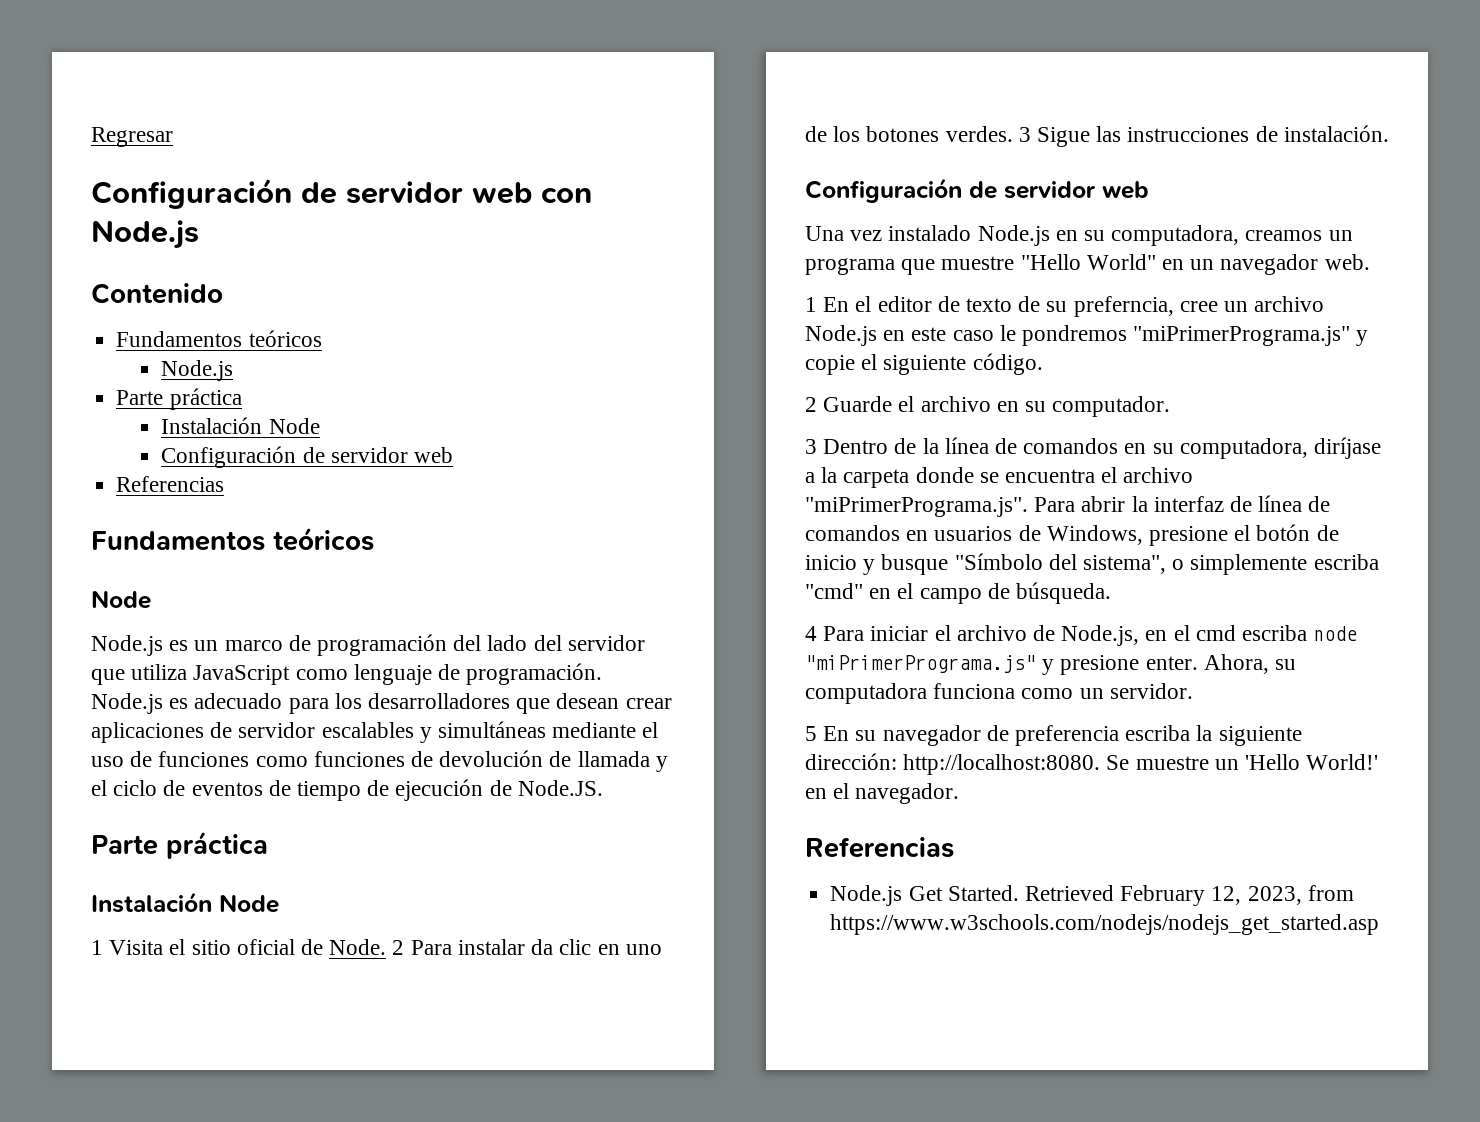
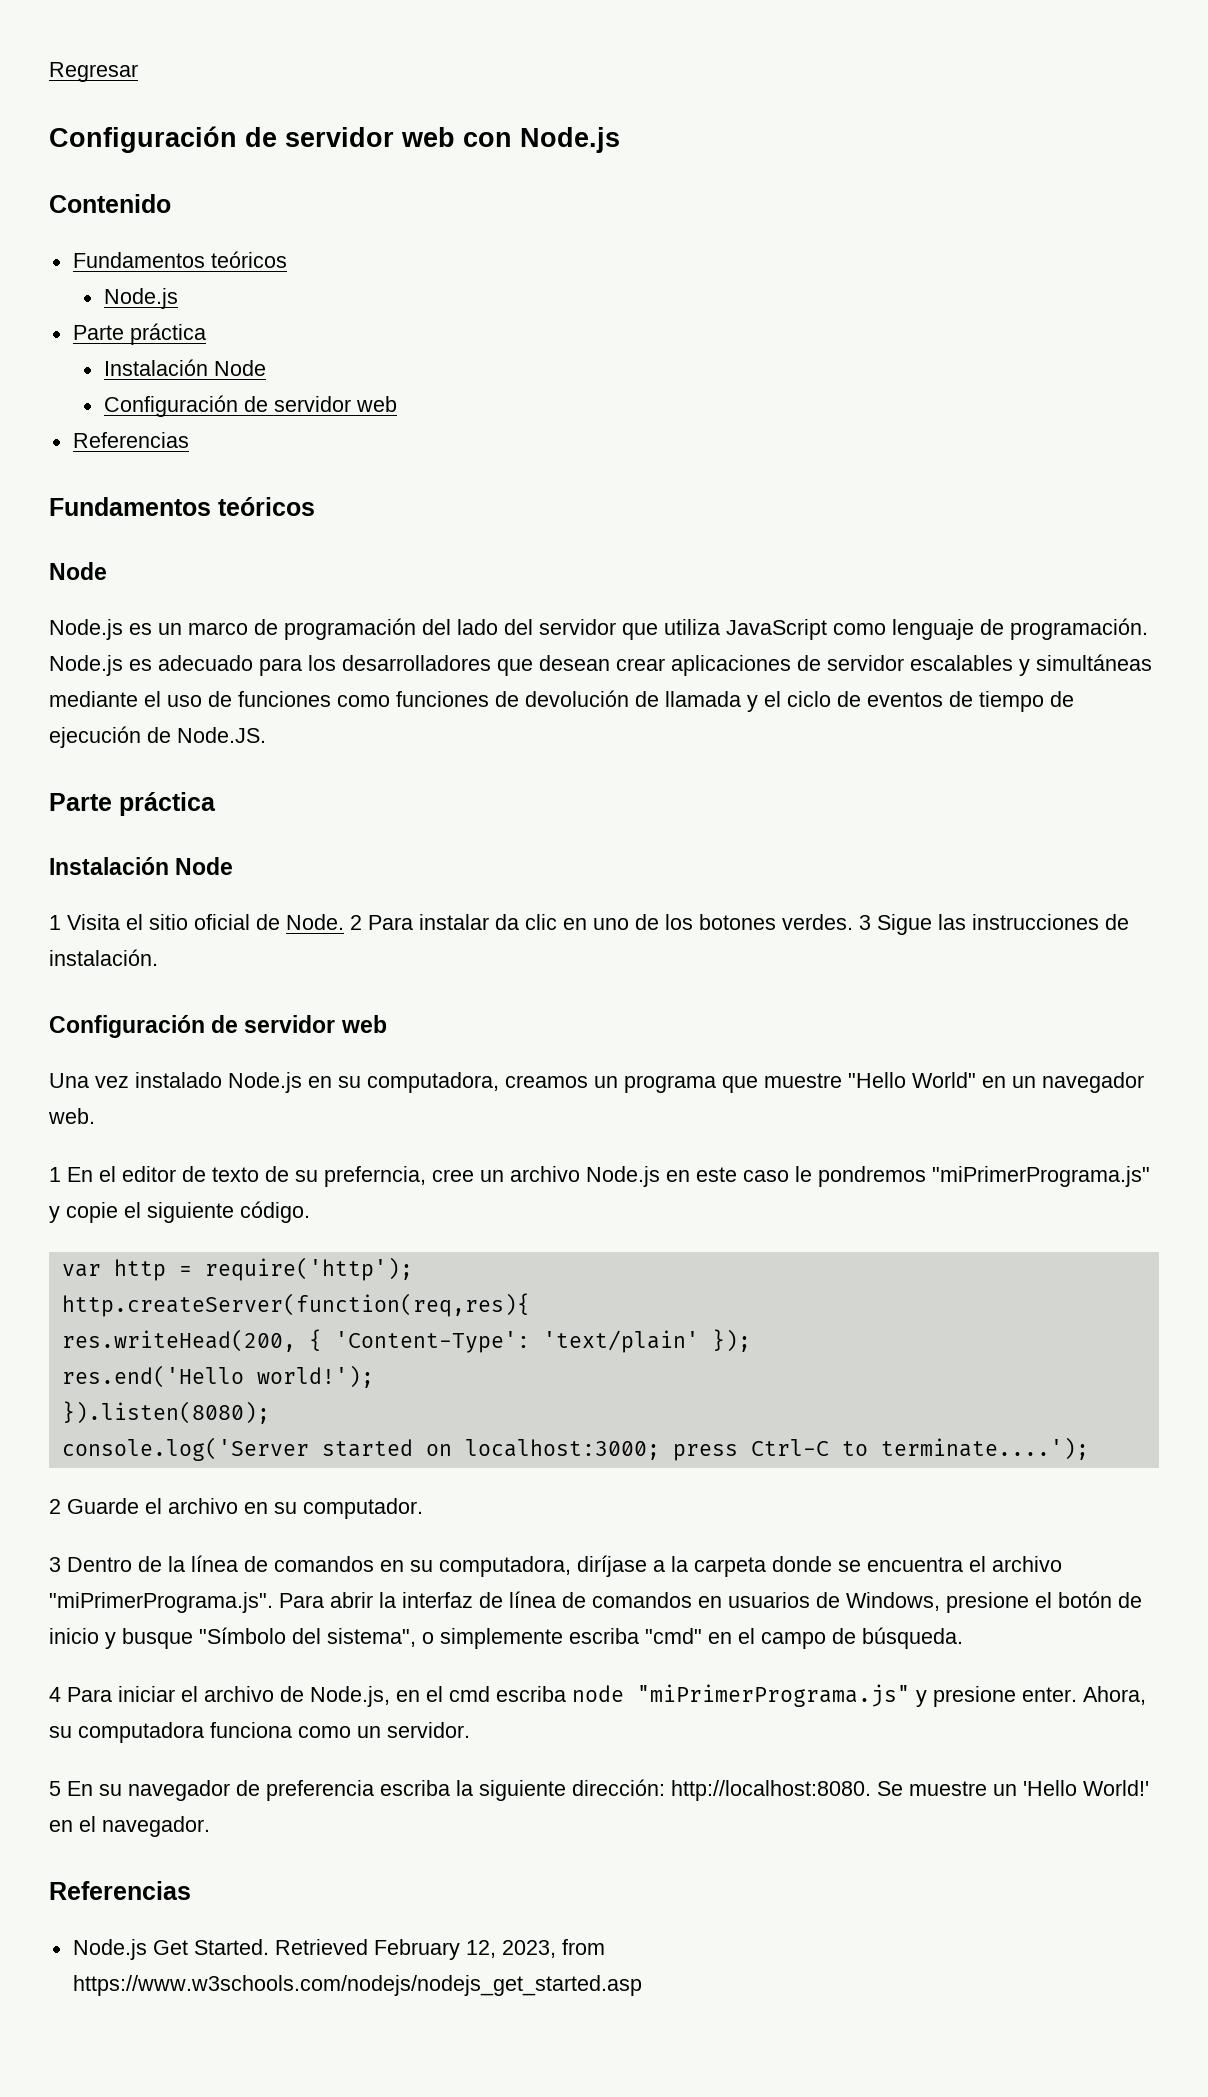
(1043, 364) none -> [61,1257,413,1281] [61,1293,530,1317] [61,1329,751,1353] [61,1365,374,1388] [61,1401,270,1424] [61,1437,1089,1461] // var http = require('http'); // http.createServer(function(req,res){ // res.writeHead(200, { 'Content-Type': 'text/plain' }); // res.end('Hello world!'); // }).listen(8080); // console.log('Server started on localhost:3000; press Ctrl-C to terminate....');

